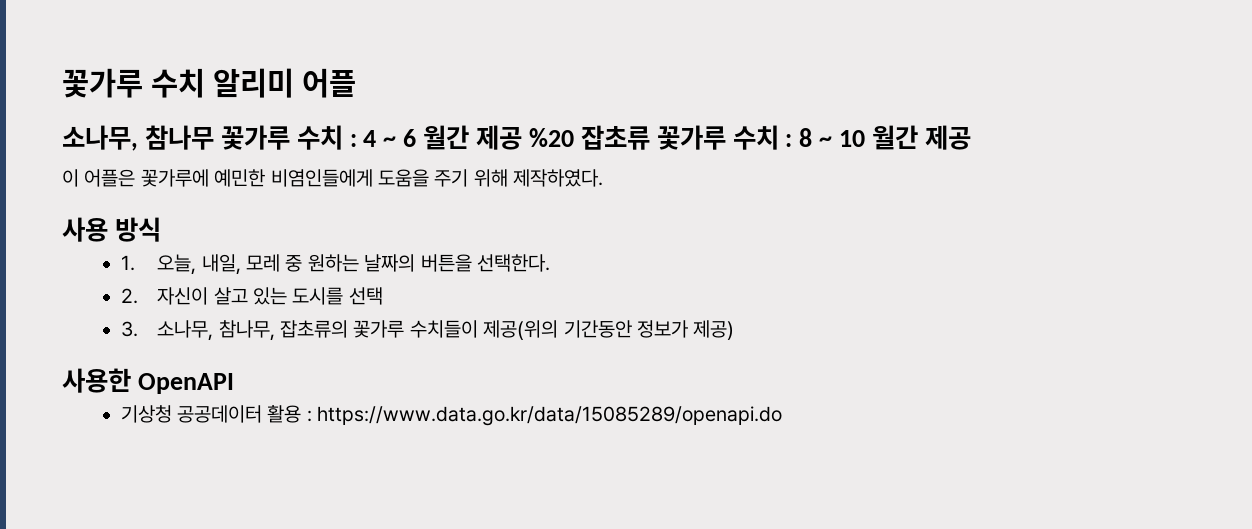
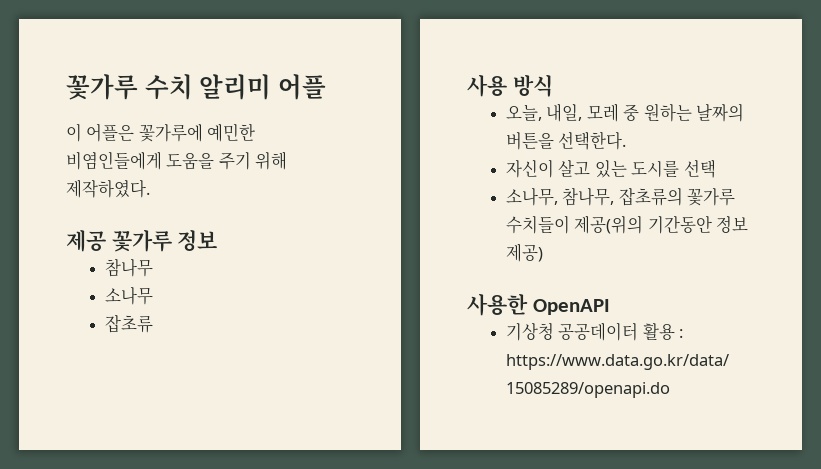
[62,125,971,151] // 소나무, 참나무 꽃가루 수치 : 4 ~ 6 월간 제공 %20 잡초류 꽃가루 수치 : 8 ~ 10 월간 제공 -> (326, 87) none
(604, 178) none -> [66,229,218,252] [104,258,153,277] [104,286,153,305] [104,314,153,333] // 제공 꽃가루 정보 // 참나무 // 소나무 // 잡초류
[120,255,135,271] 1. -> (553, 85) none
[120,288,138,304] 2. -> (627, 140) none
[120,321,138,337] 3. -> (716, 168) none
[636,320,688,338] 정보가 -> [716,216,749,233] 정보

